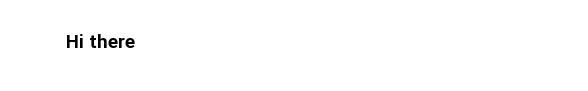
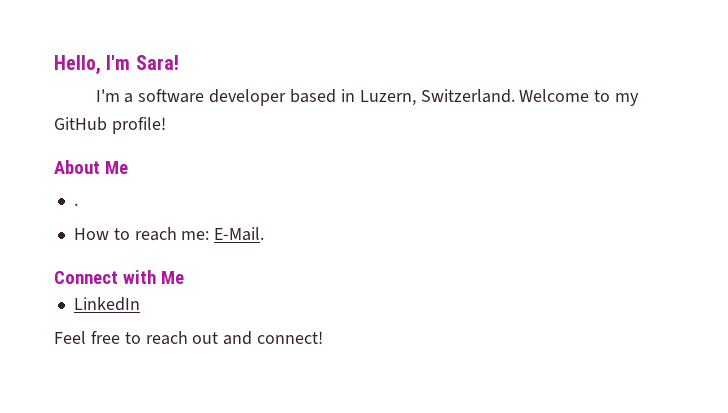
[66,34,135,48] Hi there -> [54,55,179,75] [95,89,640,106] [54,117,166,134] [54,160,128,174] [73,203,78,206] [73,227,265,241] [54,270,184,284] [73,297,140,311] [54,331,324,345] Hello, I'm Sara! // I'm a software developer based in Luzern, Switzerland. Welcome to my GitHub profile! // About Me // . // How to reach me: E-Mail. // Connect with Me // LinkedIn // Feel free to reach out and connect!

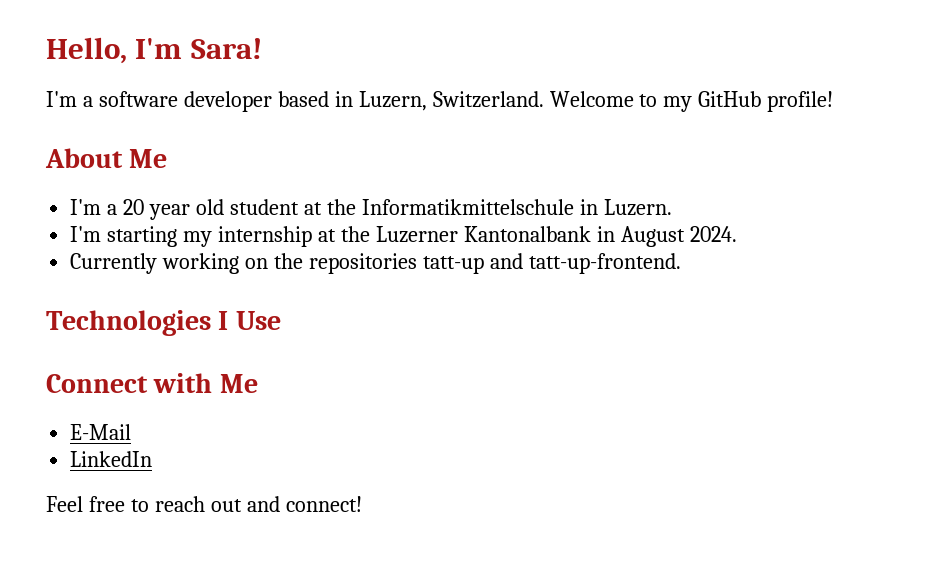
[73,203,78,206] [73,227,265,241] . // How to reach me: E-Mail. -> [70,199,672,220] [70,226,737,247] [70,253,681,274] [46,310,281,336] I'm a 20 year old student at the Informatikmittelschule in Luzern. // I'm starting my internship at the Luzerner Kantonalbank in August 2024. // Currently working on the repositories tatt-up and tatt-up-frontend. // Technologies I Use
(184, 277) none -> [70,424,132,440] // E-Mail

